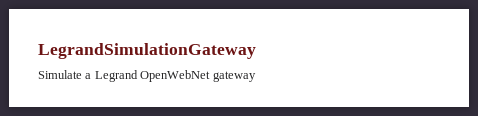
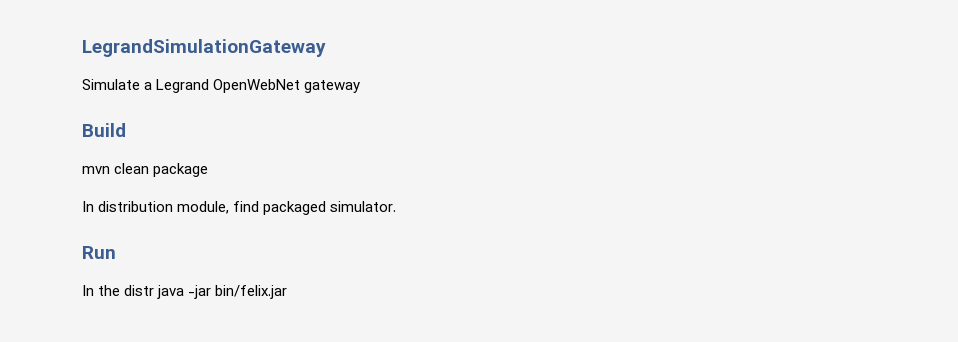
(256, 76) none -> [82,123,126,137] [82,163,209,177] [82,201,397,215] [82,246,116,259] [82,285,288,299] // Build // mvn clean package // In distribution module, find packaged simulator. // Run // In the distr java -jar bin/felix.jar

